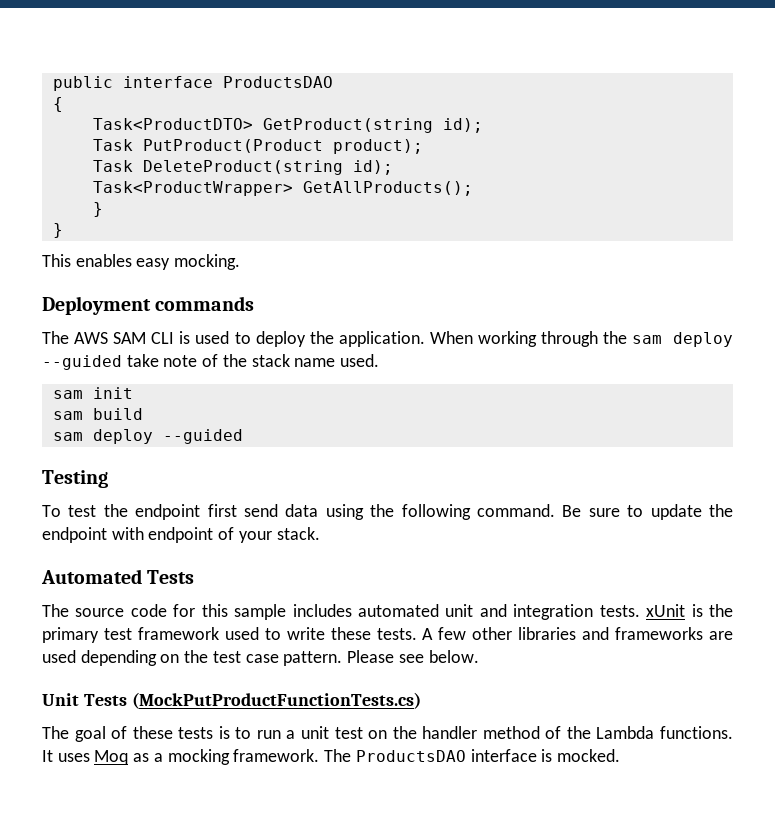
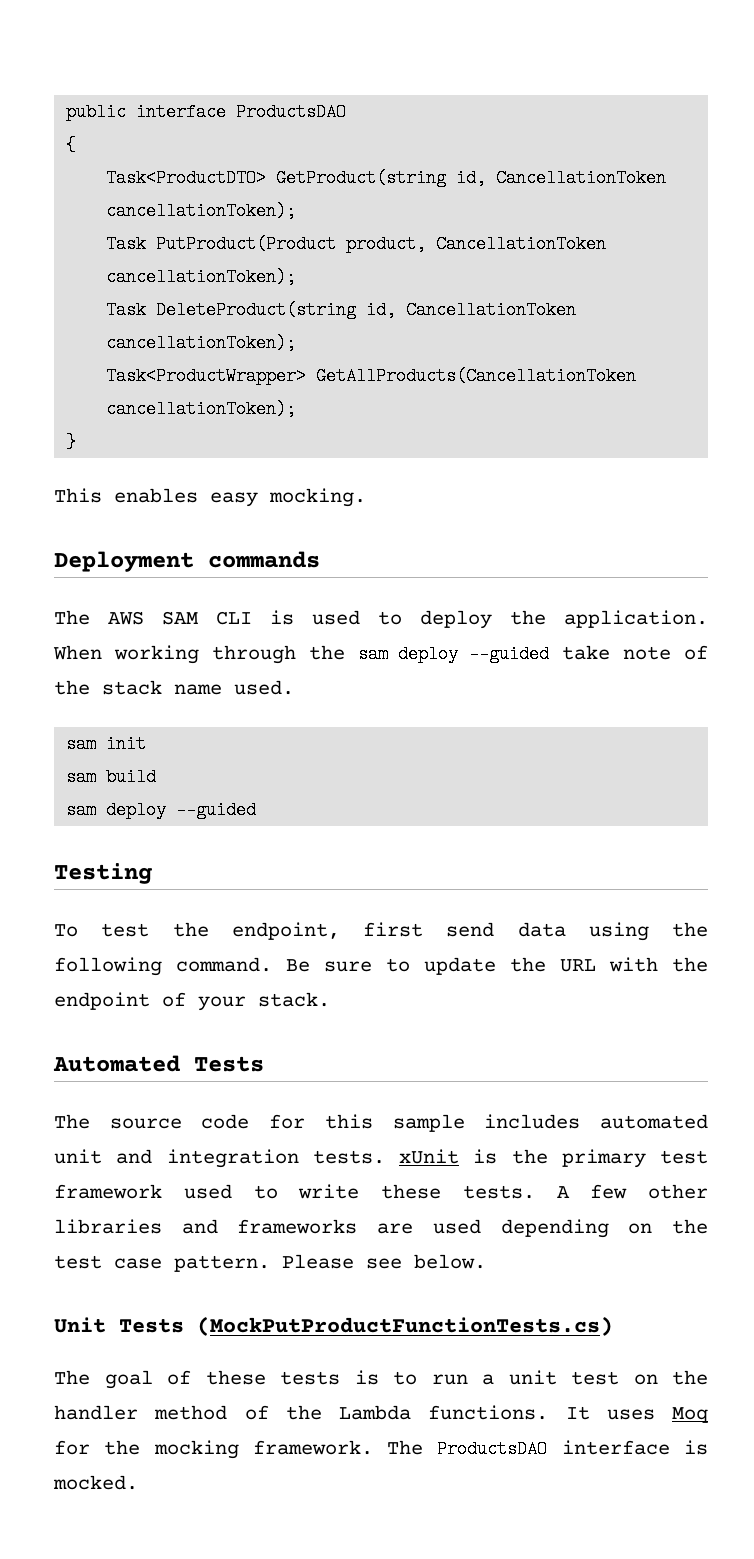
[442,118,483,133] id); -> [456,169,667,187] [106,202,297,220] id, CancellationToken cancellationToken);
[332,139,423,154] product); -> [346,235,607,253] [106,268,297,286] product, CancellationToken cancellationToken);
[352,160,393,175] id); -> [366,301,577,319] [106,334,297,352] id, CancellationToken cancellationToken);
[302,181,473,196] [92,202,103,217] GetAllProducts(); // } -> [316,367,637,385] [106,400,297,418] GetAllProducts(CancellationToken cancellationToken);
[135,504,201,520] endpoint -> [231,922,340,940] endpoint,
[42,527,144,543] endpoint with -> [560,957,708,972] URL with the
[133,753,163,762] as a -> [54,1440,141,1455] for the

